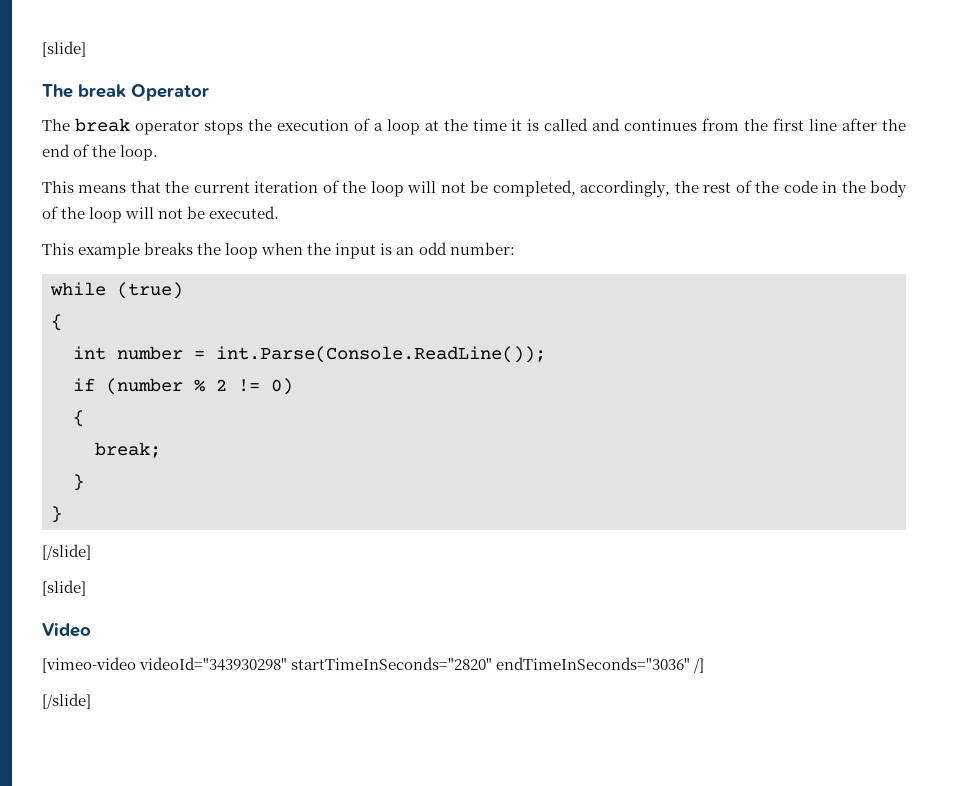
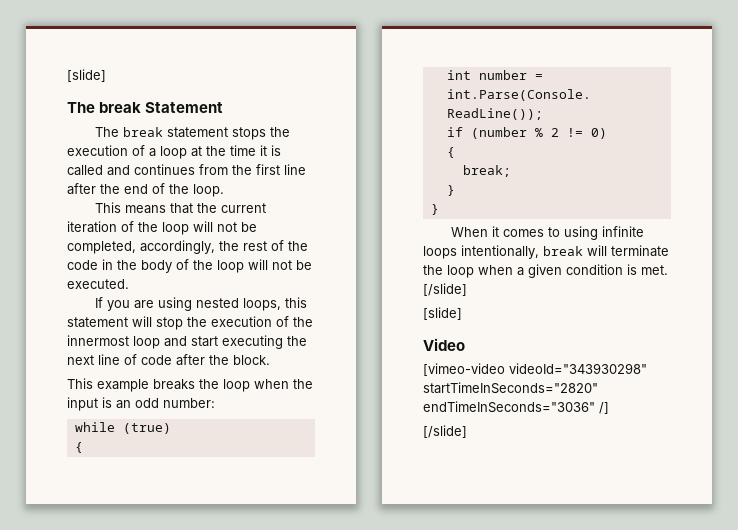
[131,84,209,101] [42,118,199,135] Operator // The break operator -> [145,102,224,113] [94,127,228,138] Statement // The break statement
(280, 212) none -> [94,297,307,311] [67,316,313,330] [67,335,307,349] [67,354,270,366] // If you are using nested loops, this statement will stop the execution of the innermost loop and start executing the next line of code after the block.
(62, 514) none -> [450,226,644,240] [423,245,669,259] [423,264,668,278] When it comes to using infinite loops intentionally, break will terminate the loop when a given condition is met.

